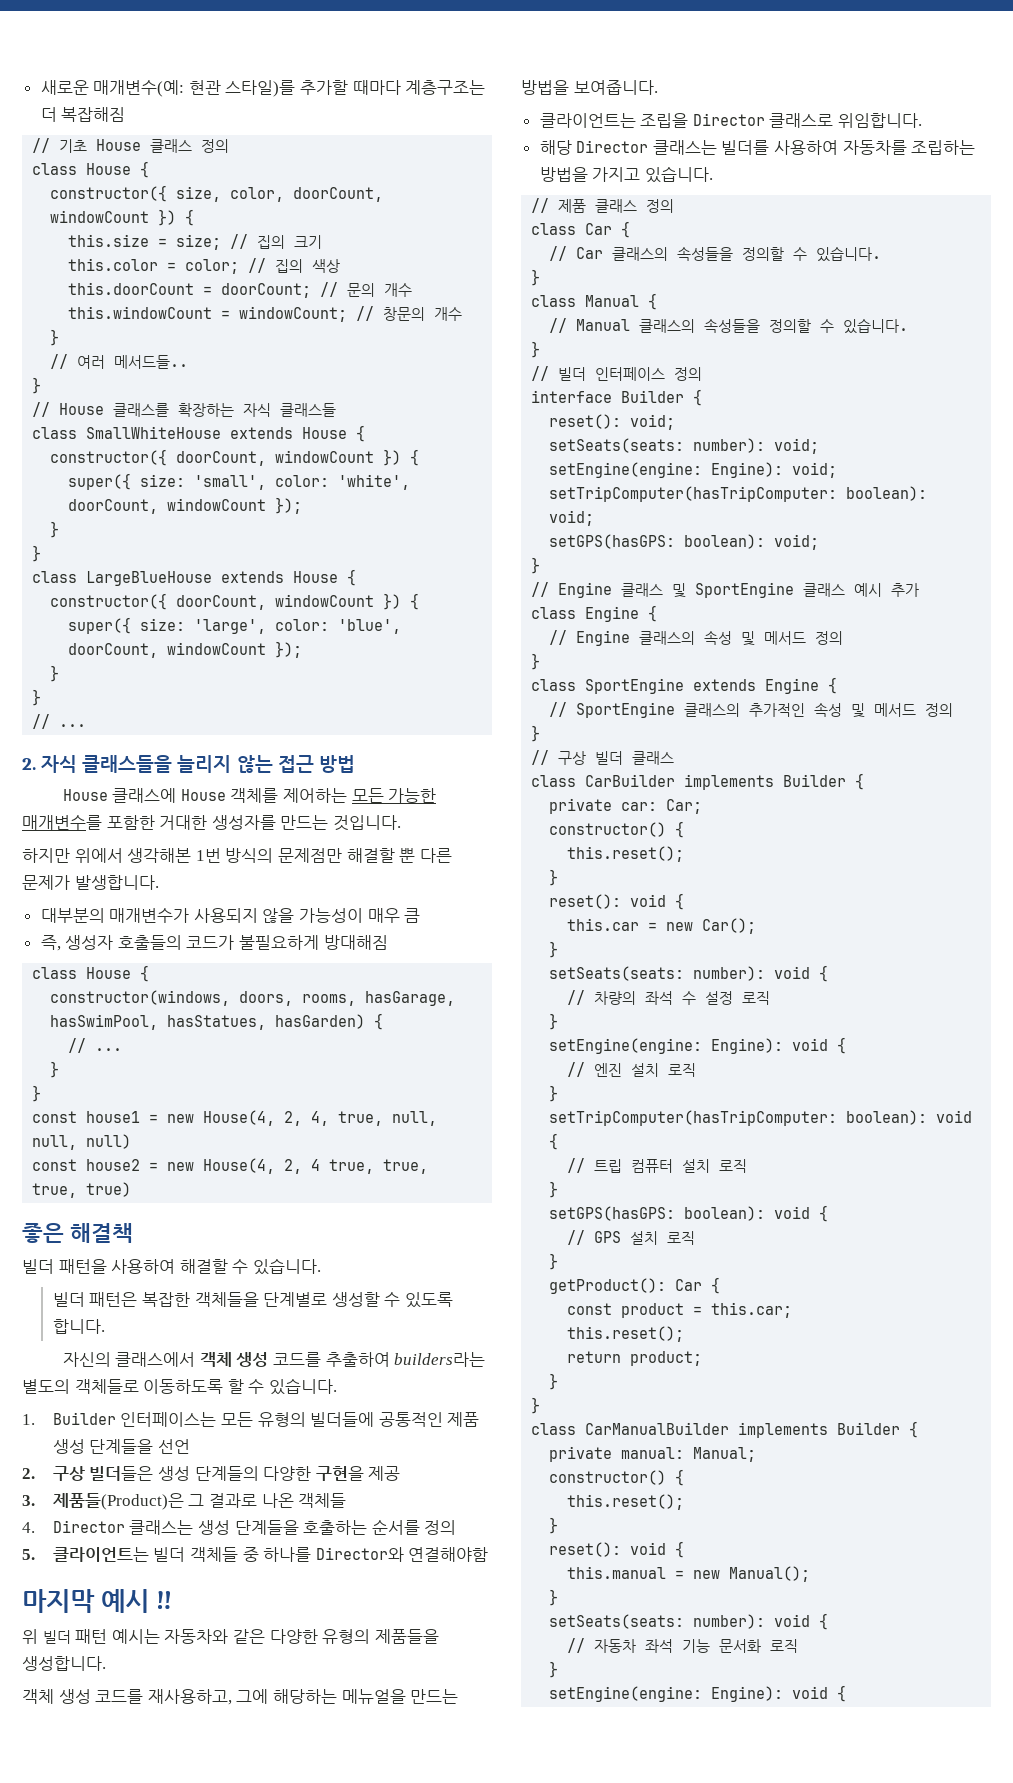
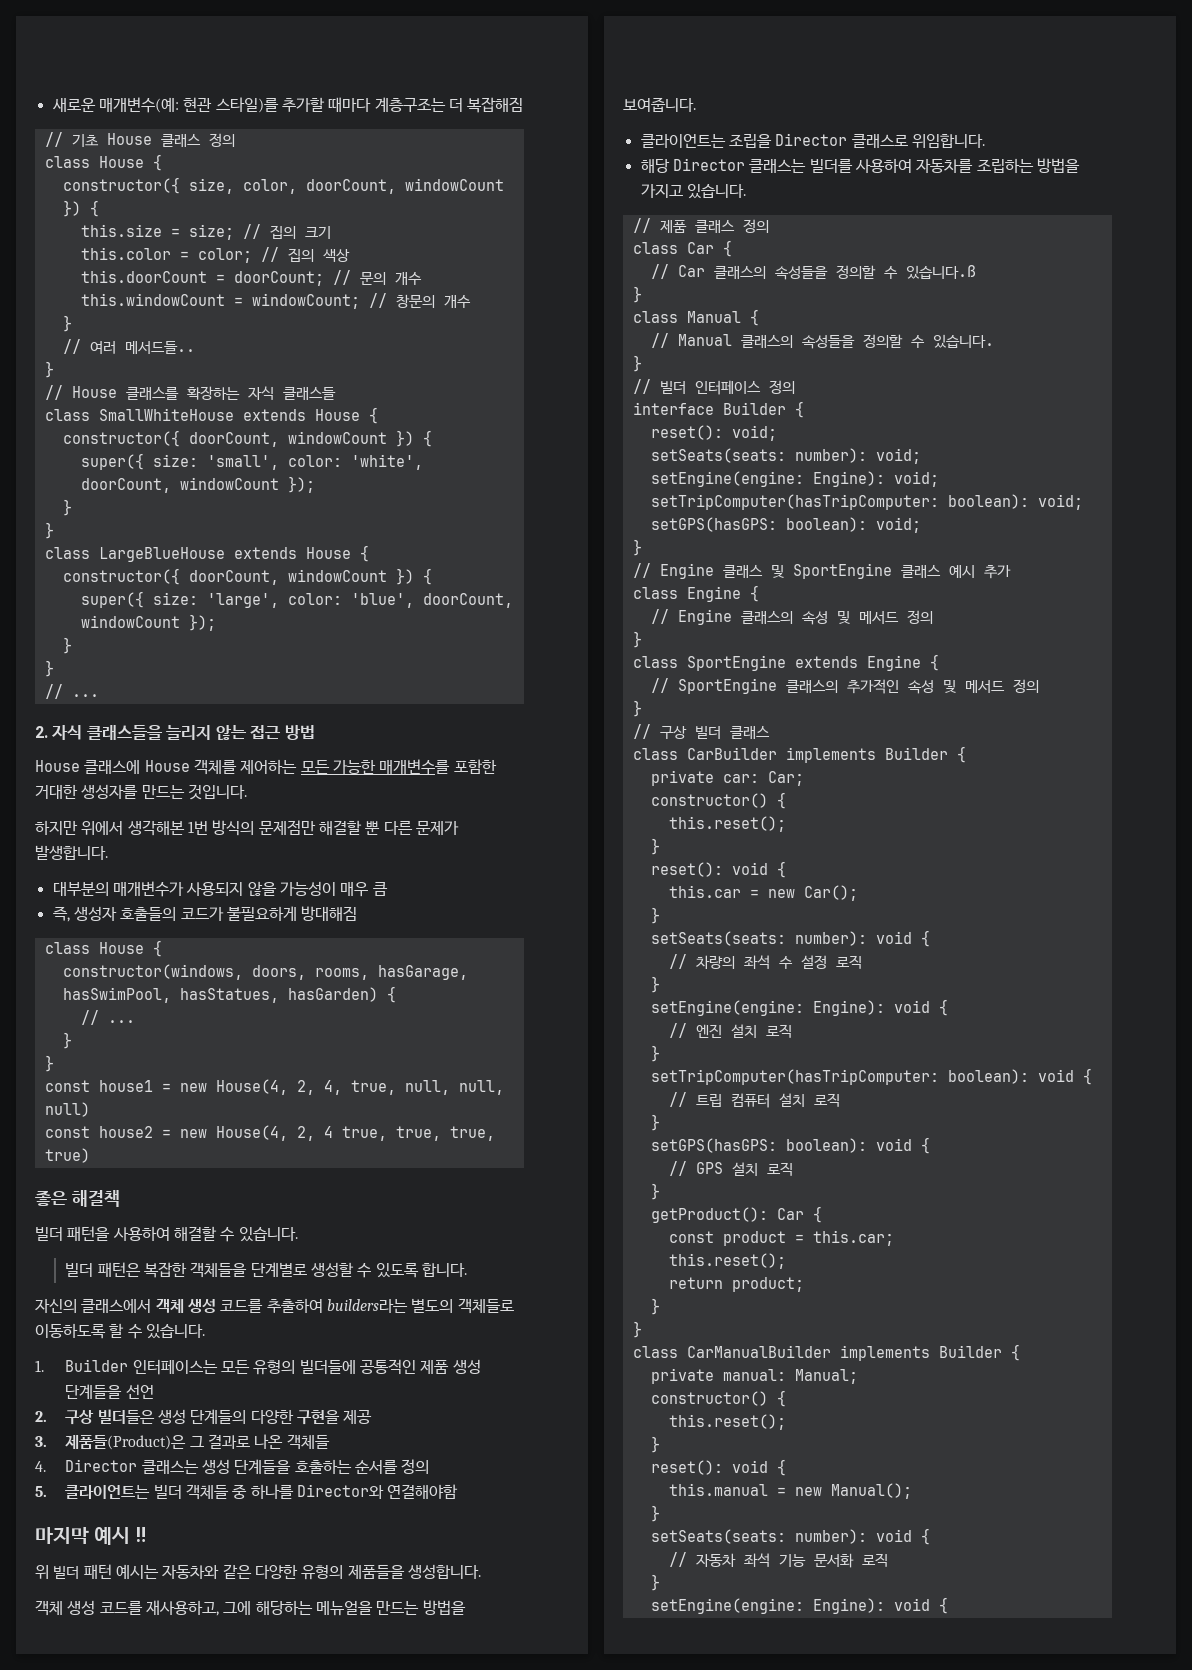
[816,246,882,262] 있습니다. -> [905,265,976,279] 있습니다.ß

